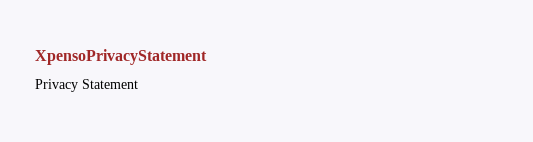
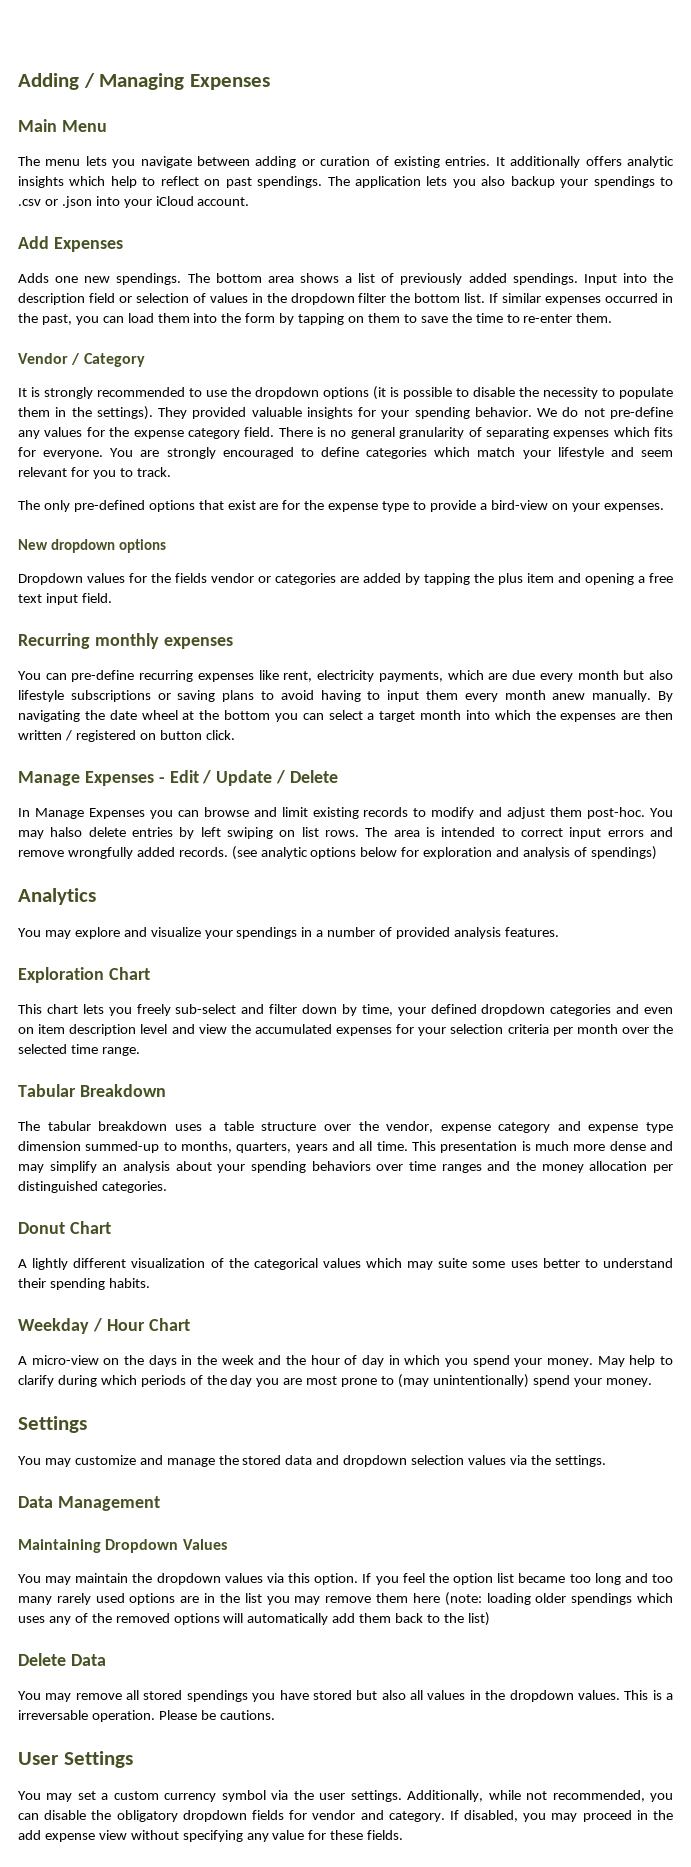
[35,49,207,65] [35,79,138,92] XpensoPrivacyStatement // Privacy Statement -> [18,73,270,90] [18,119,107,132] [18,156,674,168] [18,176,673,188] [18,196,250,208] [18,236,123,252] [18,273,673,285] [18,293,674,305] [18,313,613,325] [18,353,145,367] [18,386,673,400] [18,406,673,420] [18,427,673,439] [18,447,673,459] [18,467,171,479] [18,500,664,512] [18,539,166,553] [18,573,673,585] [18,593,112,605] [18,633,233,649] [18,670,674,682] [18,690,673,702] [18,710,673,722] [18,730,235,742] [18,770,339,786] [18,807,673,819] [18,827,673,839] [18,846,657,860] [18,888,96,905] [18,927,559,939] [18,967,150,983] [18,1004,673,1016] [18,1024,673,1036] [18,1044,140,1056] [18,1084,166,1097] [18,1121,673,1133] [18,1141,673,1153] [18,1161,673,1173] [18,1181,167,1193] [18,1221,111,1234] [18,1258,673,1270] [18,1278,150,1290] [18,1318,190,1334] [18,1355,673,1367] [18,1374,652,1388] [18,1416,87,1433] [18,1455,606,1467] [18,1496,160,1511] [18,1539,227,1553] [18,1573,673,1585] [18,1592,674,1606] [18,1612,490,1626] [18,1653,106,1666] [18,1690,673,1702] [18,1710,275,1722] [18,1751,133,1768] [18,1790,673,1802] [18,1810,673,1822] [18,1830,404,1842] Adding / Managing Expenses // Main Menu // The menu lets you navigate between adding or curation of existing entries. It additionally offers analytic insights which help to reflect on past spendings. The application lets you also backup your spendings to .csv or .json into your iCloud account. // Add Expenses // Adds one new spendings. The bottom area shows a list of previously added spendings. Input into the description field or selection of values in the dropdown filter the bottom list. If similar expenses occurred in the past, you can load them into the form by tapping on them to save the time to re-enter them. // Vendor / Category // It is strongly recommended to use the dropdown options (it is possible to disable the necessity to populate them in the settings). They provided valuable insights for your spending behavior. We do not pre-define any values for the expense category field. There is no general granularity of separating expenses which fits for everyone. You are strongly encouraged to define categories which match your lifestyle and seem relevant for you to track. // The only pre-defined options that exist are for the expense type to provide a bird-view on your expenses. // New dropdown options // Dropdown values for the fields vendor or categories are added by tapping the plus item and opening a free text input field. // Recurring monthly expenses // You can pre-define recurring expenses like rent, electricity payments, which are due every month but also lifestyle subscriptions or saving plans to avoid having to input them every month anew manually. By navigating the date wheel at the bottom you can select a target month into which the expenses are then written / registered on button click. // Manage Expenses - Edit / Update / Delete // In Manage Expenses you can browse and limit existing records to modify and adjust them post-hoc. You may halso delete entries by left swiping on list rows. The area is intended to correct input errors and remove wrongfully added records. (see analytic options below for exploration and analysis of spendings) // Analytics // You may explore and visualize your spendings in a number of provided analysis features. // Exploration Chart // This chart lets you freely sub-select and filter down by time, your defined dropdown categories and even on item description level and view the accumulated expenses for your selection criteria per month over the selected time range. // Tabular Breakdown // The tabular breakdown uses a table structure over the vendor, expense category and expense type dimension summed-up to months, quarters, years and all time. This presentation is much more dense and may simplify an analysis about your spending behaviors over time ranges and the money allocation per distinguished categories. // Donut Chart // A lightly different visualization of the categorical values which may suite some uses better to understand their spending habits. // Weekday / Hour Chart // A micro-view on the days in the week and the hour of day in which you spend your money. May help to clarify during which periods of the day you are most prone to (may unintentionally) spend your money. // Settings // You may customize and manage the stored data and dropdown selection values via the settings. // Data Management // Maintaining Dropdown Values // You may maintain the dropdown values via this option. If you feel the option list became too long and too many rarely used options are in the list you may remove them here (note: loading older spendings which uses any of the removed options will automatically add them back to the list) // Delete Data // You may remove all stored spendings you have stored but also all values in the dropdown values. This is a irreversable operation. Please be cautions. // User Settings // You may set a custom currency symbol via the user settings. Additionally, while not recommended, you can disable the obligatory dropdown fields for vendor and category. If disabled, you may proceed in the add expense view without specifying any value for these fields.

